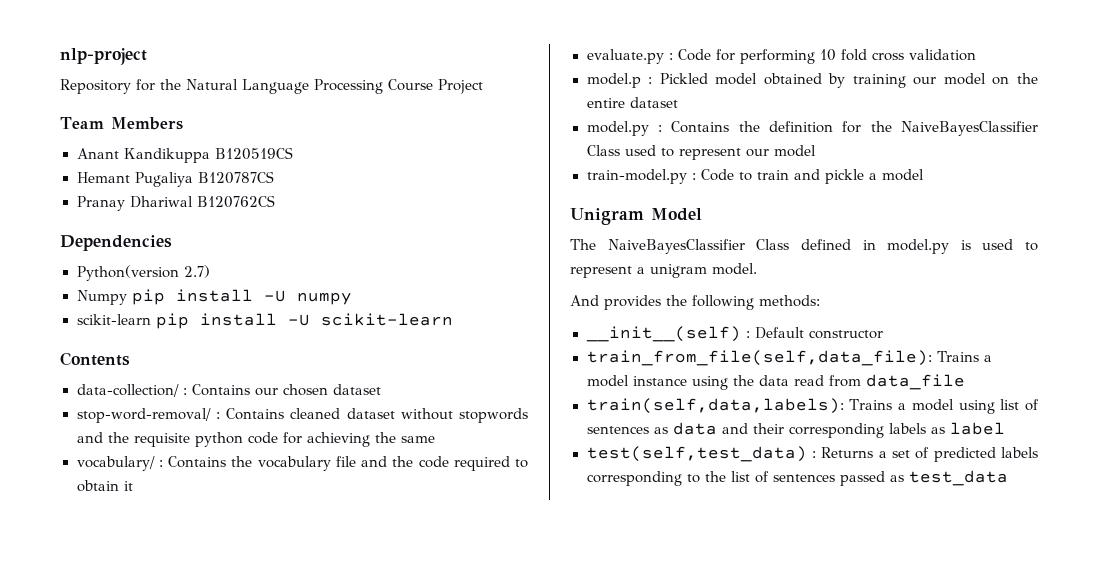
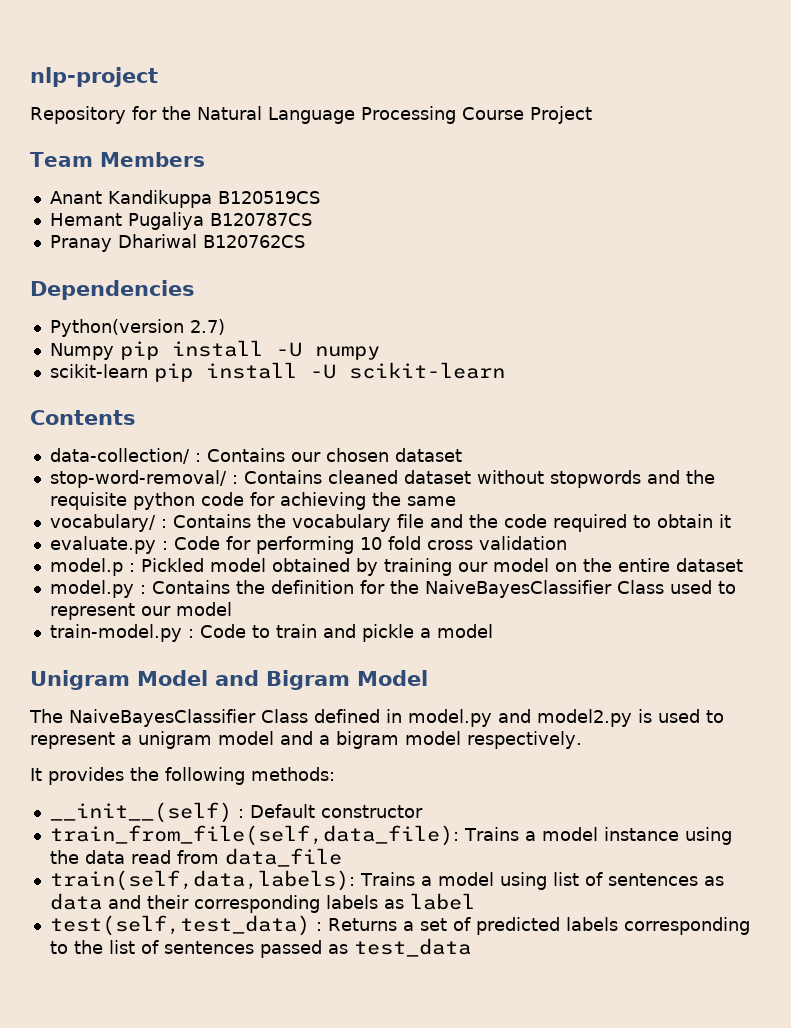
(702, 214) none -> [215,670,428,690] and Bigram Model
(950, 246) none -> [498,709,632,727] and model2.py
[712,263,757,275] [570,295,599,306] model. // And -> [218,731,582,749] [30,768,42,781] model and a bigram model respectively. // It

